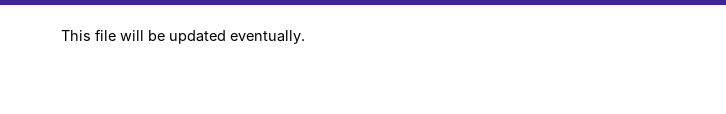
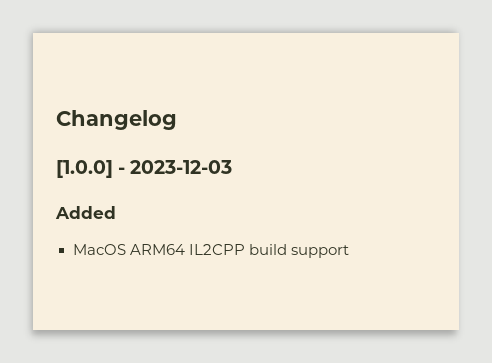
[61,29,305,44] This file will be updated eventually. -> [56,110,177,130] [56,160,233,178] [55,206,116,219] [72,244,349,258] Changelog // [1.0.0] - 2023-12-03 // Added // MacOS ARM64 IL2CPP build support

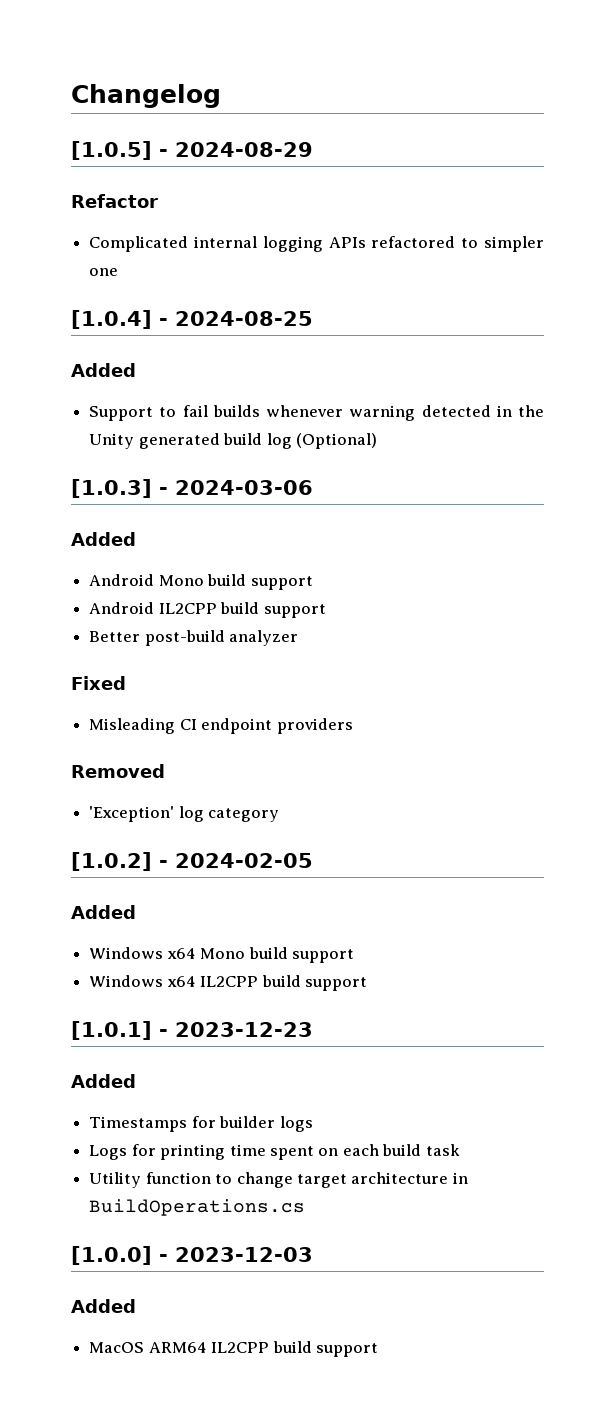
(177, 120) none -> [71,141,313,160] [71,194,158,208] [89,236,544,252] [89,268,119,276] [71,310,313,329] [71,363,136,377] [89,405,544,421] [89,433,377,449] [71,479,313,498] [71,532,136,546] [89,574,313,590] [89,602,326,618] [89,630,299,646] [71,676,126,690] [89,718,353,734] [71,764,165,778] [89,806,280,822] [71,852,313,871] [71,905,136,919] [89,947,354,963] [89,975,367,991] [71,1021,313,1040] [71,1074,136,1088] [89,1116,313,1132] [89,1144,460,1160] [89,1172,468,1188] [89,1199,306,1216] // [1.0.5] - 2024-08-29 // Refactor // Complicated internal logging APIs refactored to simpler one // [1.0.4] - 2024-08-25 // Added // Support to fail builds whenever warning detected in the Unity generated build log (Optional) // [1.0.3] - 2024-03-06 // Added // Android Mono build support // Android IL2CPP build support // Better post-build analyzer // Fixed // Misleading CI endpoint providers // Removed // 'Exception' log category // [1.0.2] - 2024-02-05 // Added // Windows x64 Mono build support // Windows x64 IL2CPP build support // [1.0.1] - 2023-12-23 // Added // Timestamps for builder logs // Logs for printing time spent on each build task // Utility function to change target architecture in BuildOperations.cs

